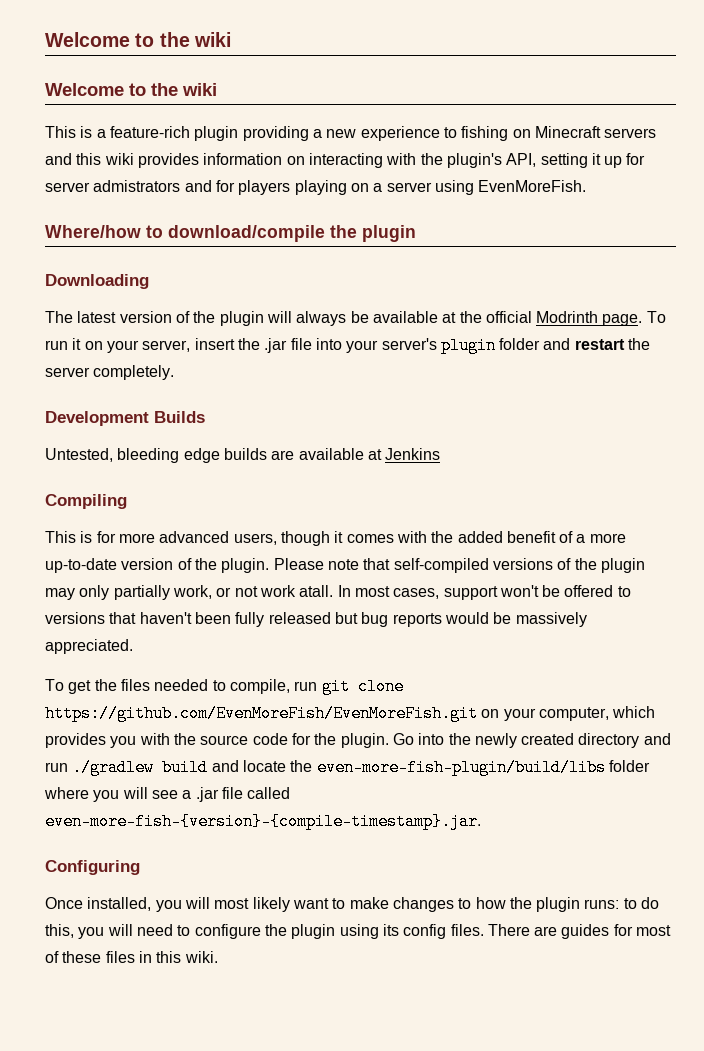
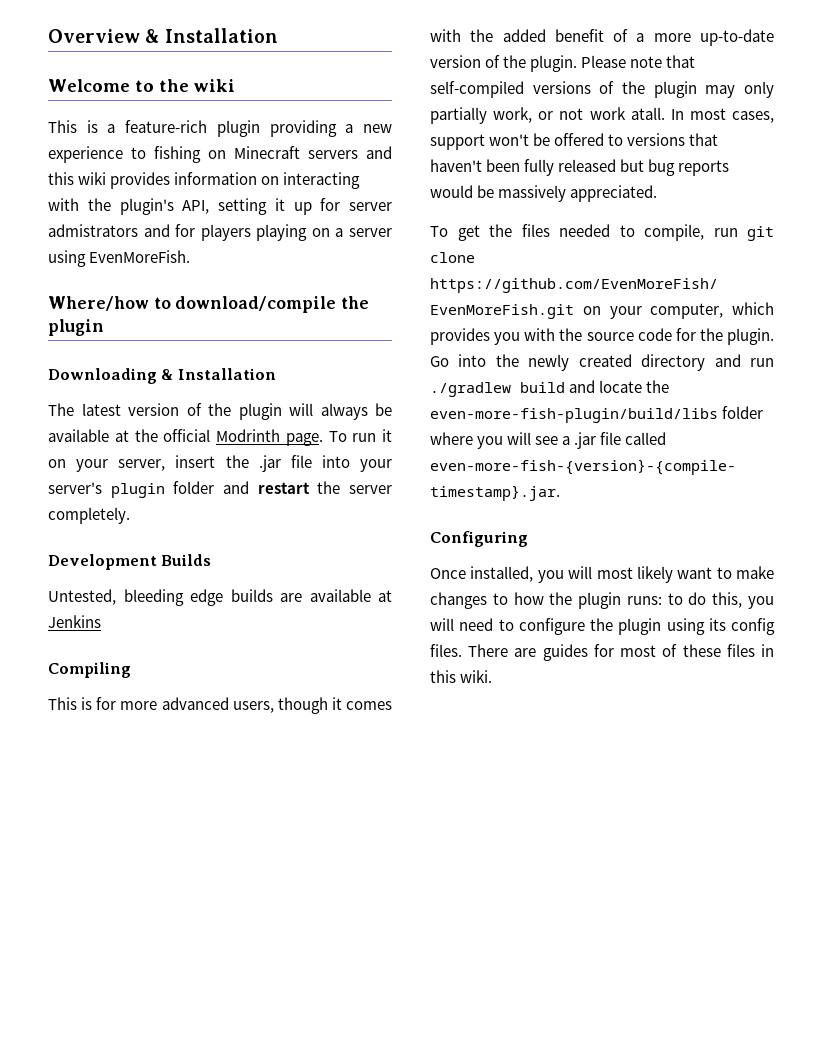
[45,32,231,47] Welcome to the wiki -> [48,28,278,43] Overview & Installation
(149, 281) none -> [161,368,276,380] & Installation

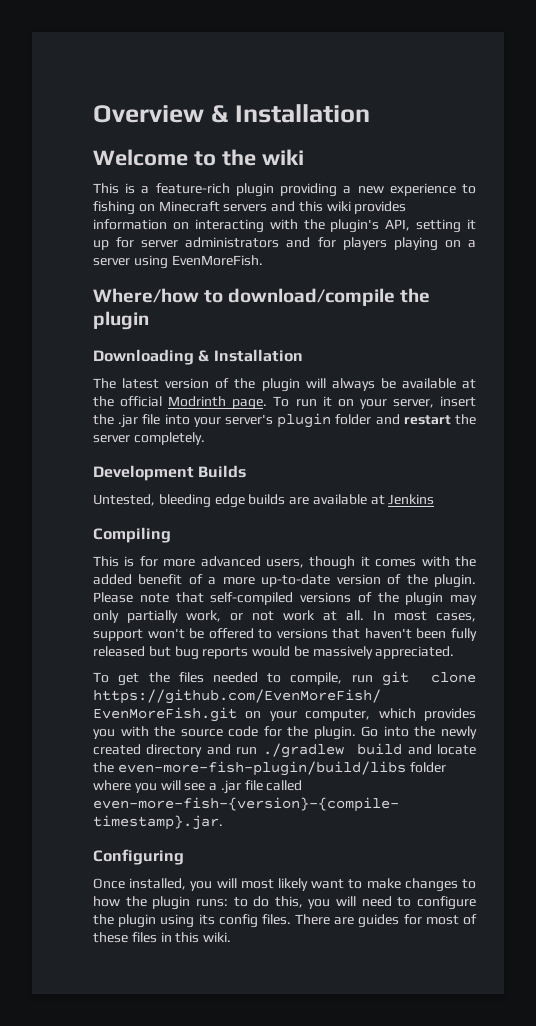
[48,224,138,237] admistrators -> [185,237,280,248] administrators
[630,107,665,120] atall. -> [323,610,364,621] at all.

